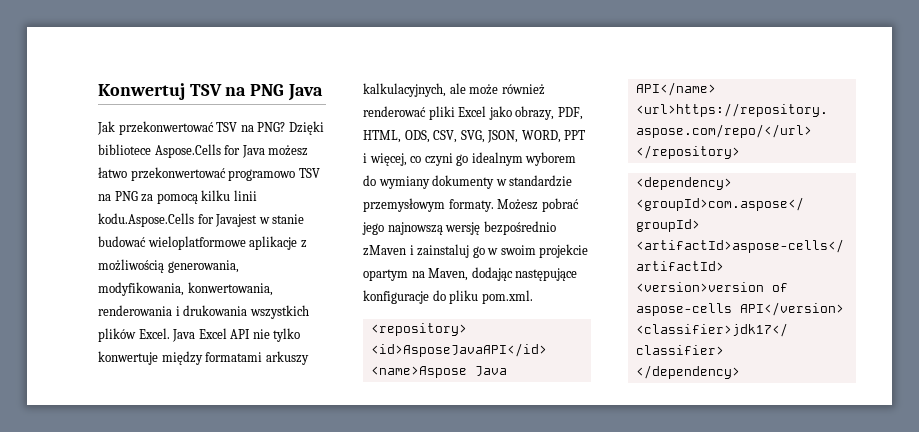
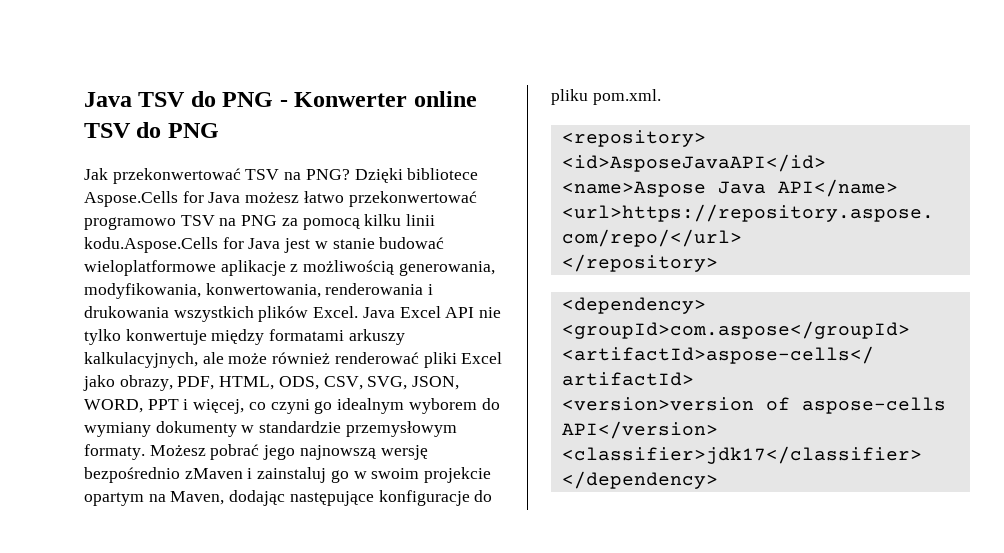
[98,83,323,101] Konwertuj TSV na PNG Java -> [84,91,477,107] [84,122,219,138] Java TSV do PNG - Konwerter online TSV do PNG
[215,214,258,227] Javajest -> [248,238,311,253] Java jest

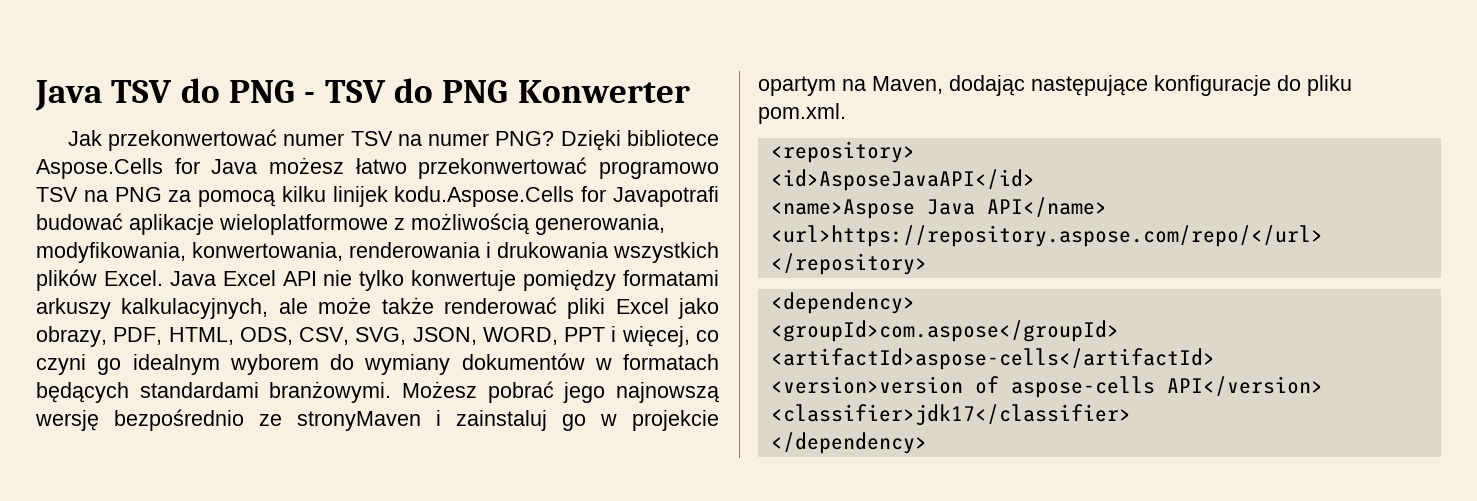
[294,91,477,107] [84,122,219,138] Konwerter online TSV do PNG -> [324,78,690,103] TSV do PNG Konwerter
[245,169,302,180] TSV na -> [283,131,490,146] numer TSV na numer
[406,214,436,226] linii -> [332,186,388,207] linijek
[248,237,445,253] [84,260,286,276] Java jest w stanie budować wieloplatformowe aplikacje -> [613,186,719,207] [36,213,388,235] Javapotrafi budować aplikacje wieloplatformowe
[211,329,265,345] między -> [523,270,617,291] pomiędzy
[272,352,331,364] również -> [381,297,434,314] także
[155,421,457,437] [84,444,145,460] dokumenty w standardzie przemysłowym formaty. -> [461,353,719,370] [36,381,392,403] dokumentów w formatach będących standardami branżowymi.
[184,468,243,479] zMaven -> [259,411,421,431] ze stronyMaven
[371,468,420,479] swoim -> (617, 420) none

